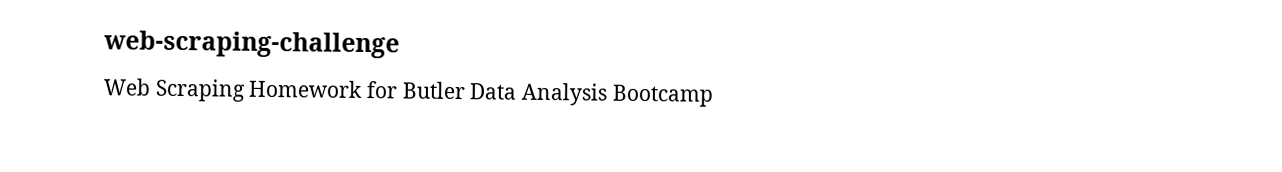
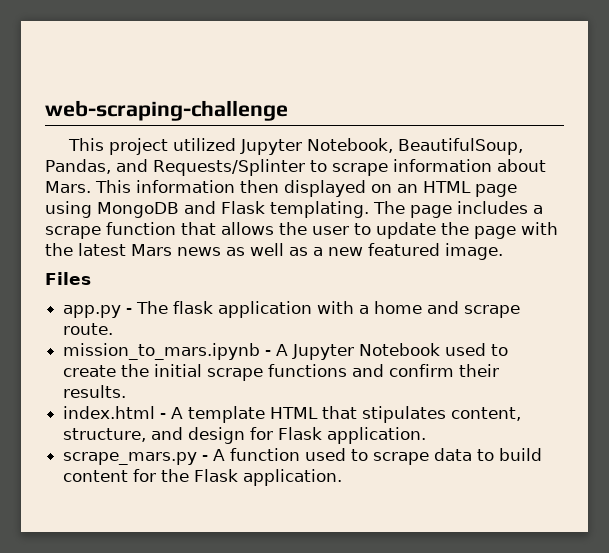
[103,78,714,107] Web Scraping Homework for Butler Data Analysis Bootcamp -> [68,138,524,155] [45,159,546,176] [45,180,517,197] [45,201,543,218] [45,222,558,239] [45,243,503,260] [45,272,91,285] [63,301,521,318] [63,323,114,335] [63,343,509,360] [63,364,500,381] [63,385,127,398] [63,406,522,423] [63,427,427,444] [63,448,543,465] [63,469,343,486] This project utilized Jupyter Notebook, BeautifulSoup, Pandas, and Requests/Splinter to scrape information about Mars. This information then displayed on an HTML page using MongoDB and Flask templating. The page includes a scrape function that allows the user to update the page with the latest Mars news as well as a new featured image. // Files // app.py - The flask application with a home and scrape route. // mission_to_mars.ipynb - A Jupyter Notebook used to create the initial scrape functions and confirm their results. // index.html - A template HTML that stipulates content, structure, and design for Flask application. // scrape_mars.py - A function used to scrape data to build content for the Flask application.

